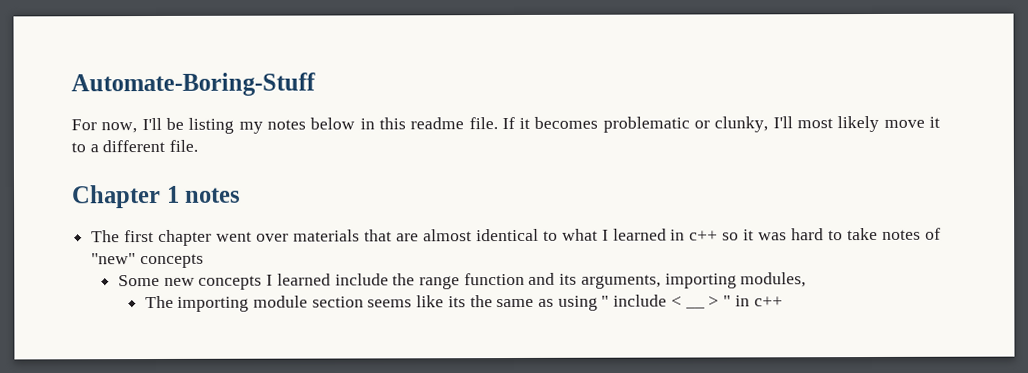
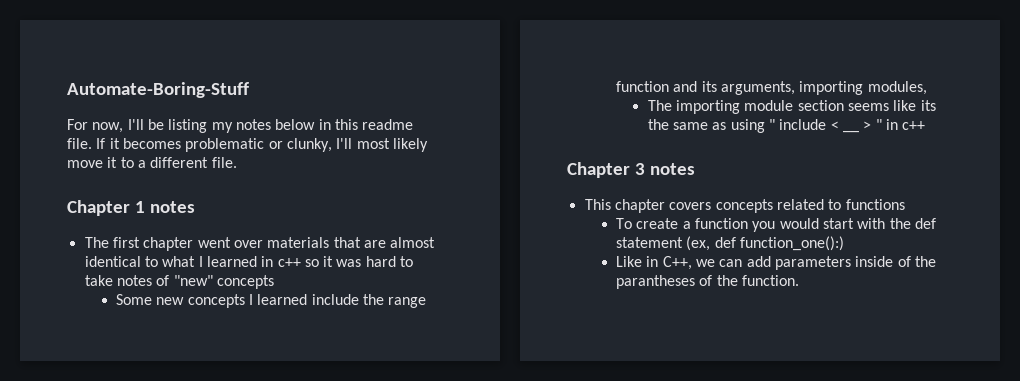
(783, 301) none -> [567,162,695,178] [584,199,905,213] [616,218,937,232] [616,236,845,251] [616,256,937,270] [616,275,800,289] // Chapter 3 notes // This chapter covers concepts related to functions // To create a function you would start with the def statement (ex, def function_one():) // Like in C++, we can add parameters inside of the parantheses of the function.

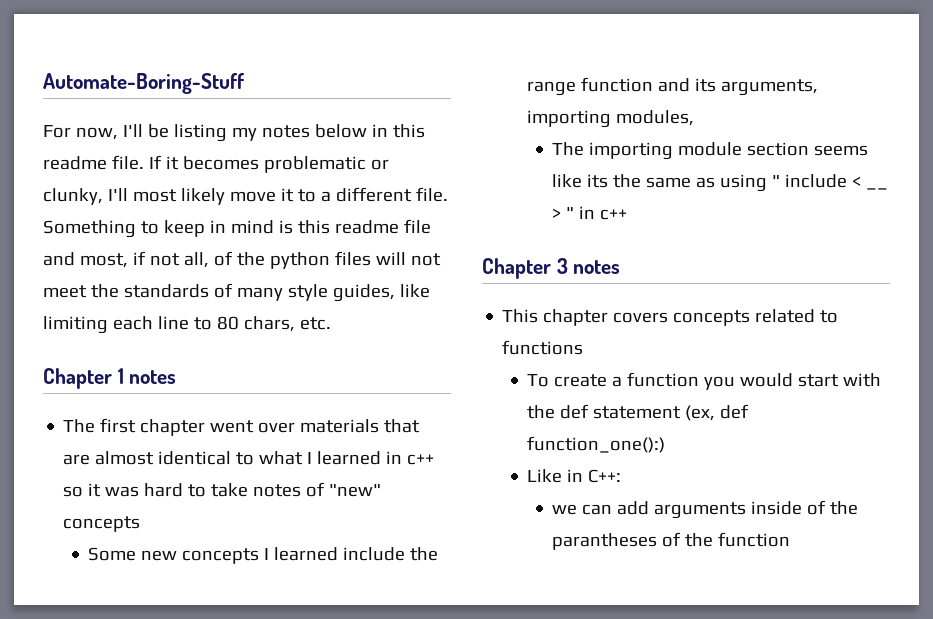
(237, 162) none -> [43,219,431,238] [43,251,441,269] [43,283,430,302] [43,316,331,334] Something to keep in mind is this readme file and most, if not all, of the python files will not meet the standards of many style guides, like limiting each line to 80 chars, etc.
[662,256,692,270] C++, -> [588,469,622,483] C++: //
[775,256,852,270] parameters -> [654,502,747,519] arguments
[742,275,800,286] function. -> [718,532,791,547] function

